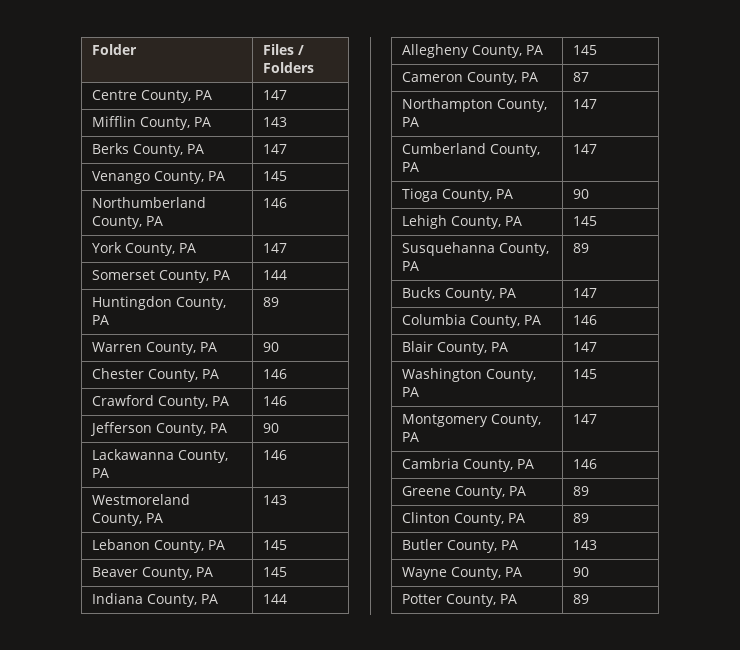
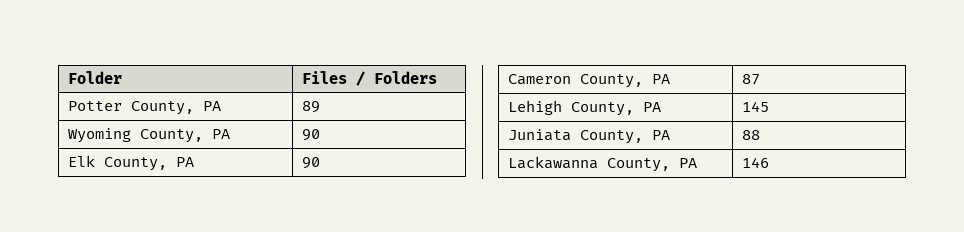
[91,90,212,103] [262,90,287,100] [91,116,211,130] [262,117,287,127] [91,143,204,157] [262,144,287,154] [91,171,225,184] [262,171,287,181] [91,197,206,208] [91,216,163,229] [262,198,287,208] [91,242,196,256] [262,243,287,253] [91,270,230,283] [262,270,287,280] [91,296,226,310] [91,315,109,325] [262,297,279,307] [91,342,217,355] [262,342,279,352] [91,368,219,382] [262,369,287,379] [91,395,229,409] [262,396,287,406] [89,422,227,436] [262,423,279,433] [91,449,228,463] [91,468,109,478] [262,450,287,460] [91,494,190,505] [91,513,163,526] [262,495,287,505] [91,539,225,553] [262,540,287,550] [91,567,213,580] [262,567,287,577] [91,593,218,607] [262,594,287,604] [401,44,543,58] [572,45,597,55] [401,72,538,85] [572,72,589,82] [401,98,547,112] [401,117,419,127] [572,99,597,109] [401,143,540,157] [401,162,419,172] [572,144,597,154] [401,188,513,202] [572,189,589,199] Centre County, PA | 147 // Mifflin County, PA | 143 // Berks County, PA | 147 // Venango County, PA | 145 // Northumberland County, PA | 146 // York County, PA | 147 // Somerset County, PA | 144 // Huntingdon County, PA | 89 // Warren County, PA | 90 // Chester County, PA | 146 // Crawford County, PA | 146 // Jefferson County, PA | 90 // Lackawanna County, PA | 146 // Westmoreland County, PA | 143 // Lebanon County, PA | 145 // Beaver County, PA | 145 // Indiana County, PA | 144 // Allegheny County, PA | 145 // Cameron County, PA | 87 // Northampton County, PA | 147 // Cumberland County, PA | 147 // Tioga County, PA | 90 -> [68,101,222,115] [302,101,321,113] [68,128,231,143] [302,129,321,141] [68,155,195,171] [302,157,321,169] [508,74,671,88] [742,74,761,85] Potter County, PA | 89 // Wyoming County, PA | 90 // Elk County, PA | 90 // Cameron County, PA | 87
[401,242,549,256] [401,261,419,271] [572,243,589,253] [401,287,516,301] [572,288,597,298] [401,314,541,328] [572,315,597,325] [401,341,508,355] [572,342,597,352] [401,368,536,382] [401,387,419,397] [572,369,597,379] [401,414,541,427] [401,432,419,442] [572,414,597,424] [401,458,534,472] [572,459,597,469] [401,486,526,499] [572,486,589,496] [401,512,525,526] [572,513,589,523] [401,539,518,553] [572,540,597,550] [401,567,522,580] [572,567,589,577] [401,594,517,607] [572,594,589,604] Susquehanna County, PA | 89 // Bucks County, PA | 147 // Columbia County, PA | 146 // Blair County, PA | 147 // Washington County, PA | 145 // Montgomery County, PA | 147 // Cambria County, PA | 146 // Greene County, PA | 89 // Clinton County, PA | 89 // Butler County, PA | 143 // Wayne County, PA | 90 // Potter County, PA | 89 -> [508,129,671,144] [742,130,761,140] [508,156,698,172] [742,157,770,168] Juniata County, PA | 88 // Lackawanna County, PA | 146

